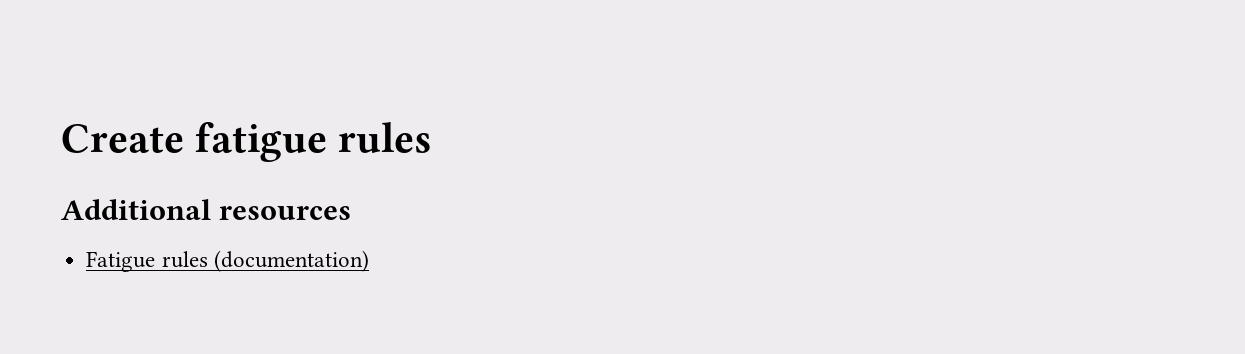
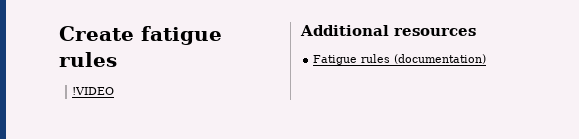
(433, 137) none -> [72,87,115,95] // !VIDEO

